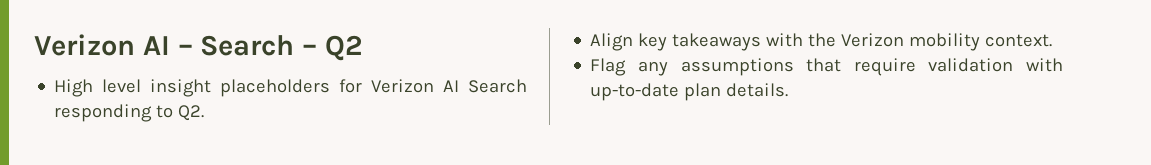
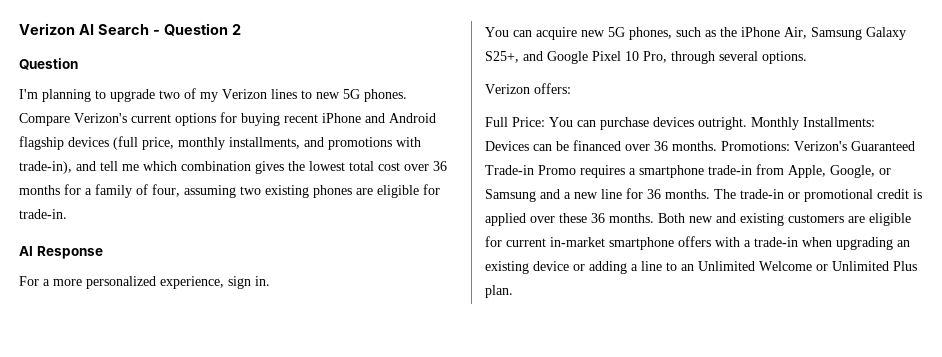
[34,34,364,61] [54,79,527,97] [54,104,205,122] [590,33,1053,51] [590,58,1063,76] [590,83,789,101] Verizon AI – Search – Q2 // High level insight placeholders for Verizon AI Search responding to Q2. // Align key takeaways with the Verizon mobility context. // Flag any assumptions that require validation with up-to-date plan details. -> [19,23,241,36] [19,58,78,70] [19,88,407,102] [19,112,436,126] [19,136,421,150] [19,161,447,174] [19,184,440,198] [19,209,67,219] [19,246,103,259] [19,276,270,289] [485,27,906,40] [485,51,807,64] [485,83,571,94] [485,117,875,130] [485,140,915,151] [485,164,891,178] [485,188,922,202] [485,213,911,226] [485,236,910,250] [485,261,917,274] [485,285,513,298] Verizon AI Search - Question 2 // Question // I'm planning to upgrade two of my Verizon lines to new 5G phones. Compare Verizon's current options for buying recent iPhone and Android flagship devices (full price, monthly installments, and promotions with trade-in), and tell me which combination gives the lowest total cost over 36 months for a family of four, assuming two existing phones are eligible for trade-in. // AI Response // For a more personalized experience, sign in. // You can acquire new 5G phones, such as the iPhone Air, Samsung Galaxy S25+, and Google Pixel 10 Pro, through several options. // Verizon offers: // Full Price: You can purchase devices outright. Monthly Installments: Devices can be financed over 36 months. Promotions: Verizon's Guaranteed Trade-in Promo requires a smartphone trade-in from Apple, Google, or Samsung and a new line for 36 months. The trade-in or promotional credit is applied over these 36 months. Both new and existing customers are eligible for current in-market smartphone offers with a trade-in when upgrading an existing device or adding a line to an Unlimited Welcome or Unlimited Plus plan.

